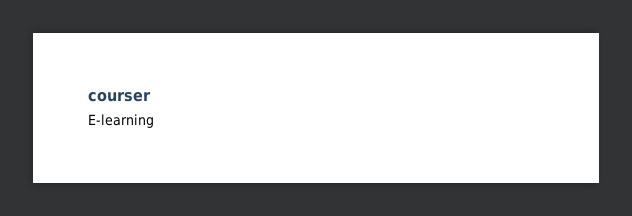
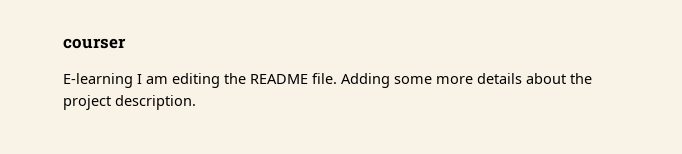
(154, 121) none -> [137,73,592,88] [63,95,196,110] I am editing the README file. Adding some more details about the project description.

